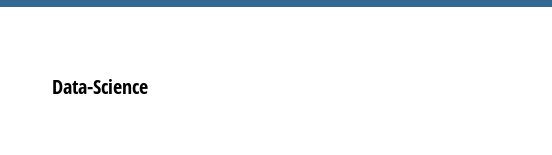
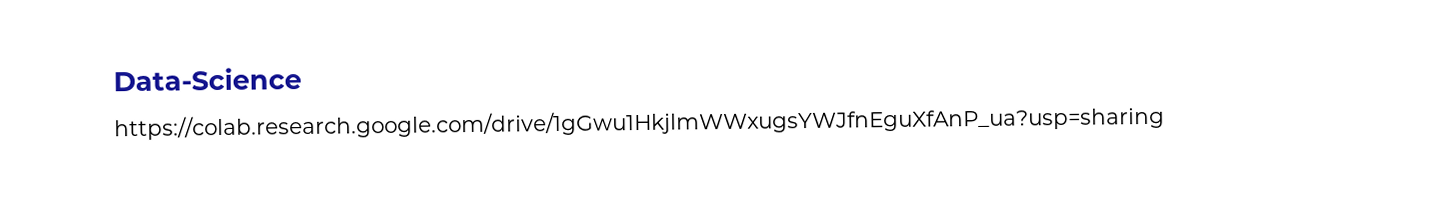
(148, 86) none -> [114,104,1165,141] // https://colab.research.google.com/drive/1gGwu1HkjlmWWxugsYWJfnEguXfAnP_ua?usp=sharing

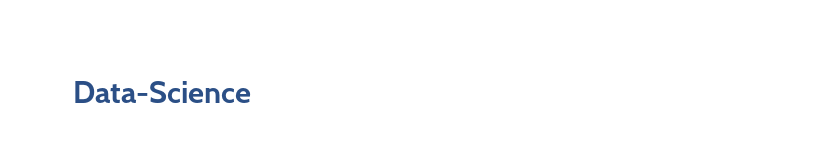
[114,104,1165,141] // https://colab.research.google.com/drive/1gGwu1HkjlmWWxugsYWJfnEguXfAnP_ua?usp=sharing -> (251, 92) none

